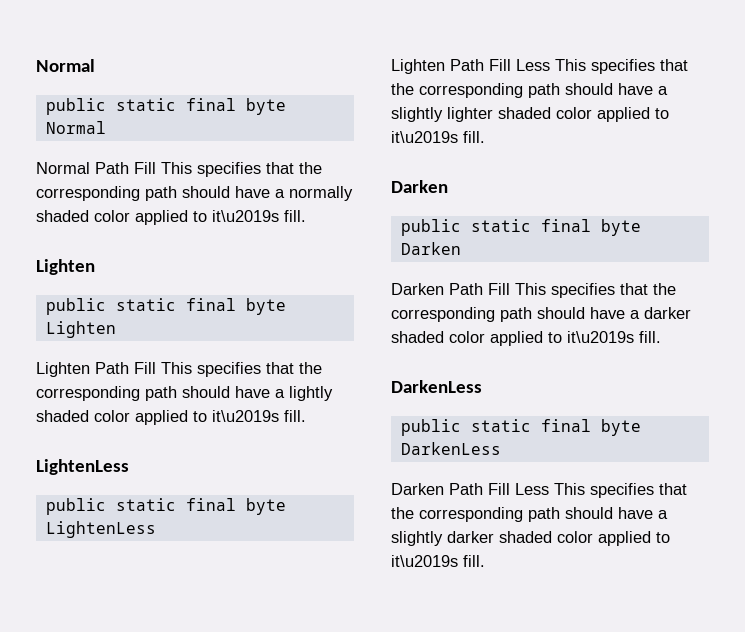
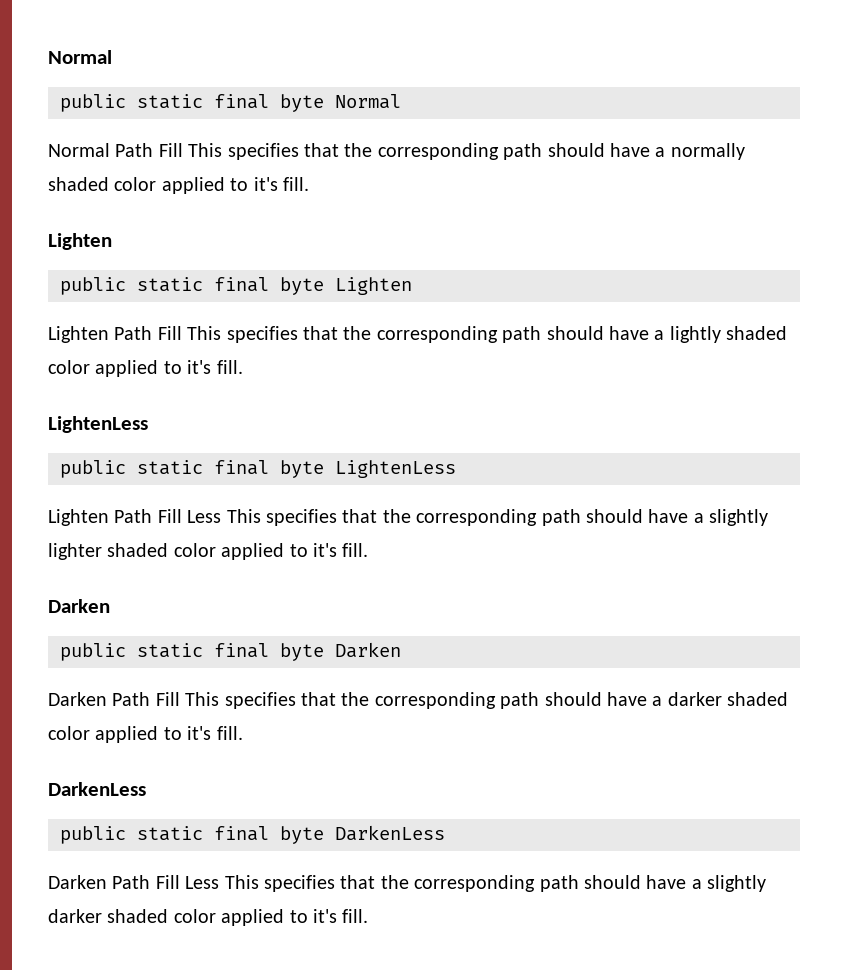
[212,210,279,222] it\u2019s -> [253,177,278,191] it's
[212,410,279,422] it\u2019s -> [187,360,212,374] it's
[391,131,458,143] it\u2019s -> [313,543,337,557] it's
[567,331,634,343] it\u2019s -> [187,726,212,740] it's
[391,555,458,567] it\u2019s -> [313,909,337,923] it's

